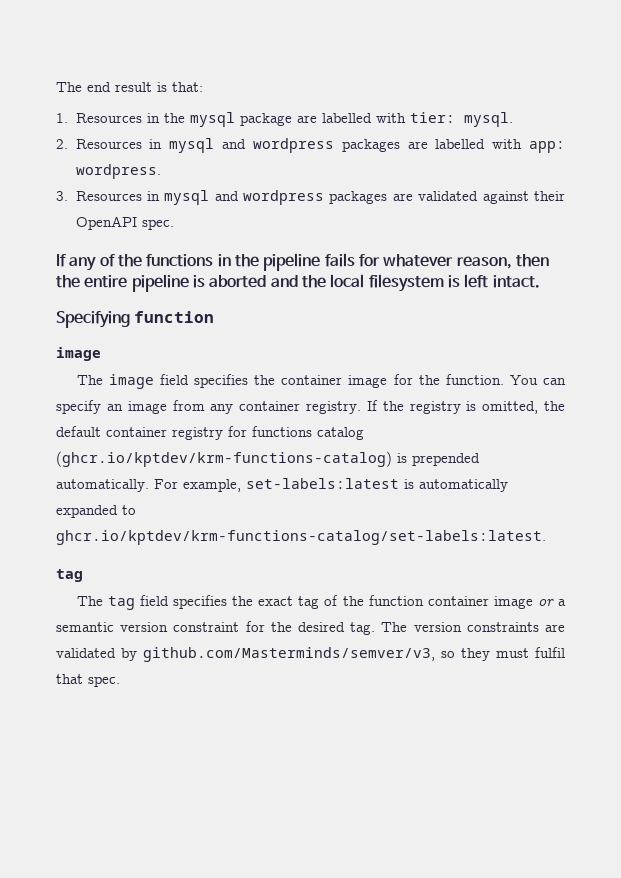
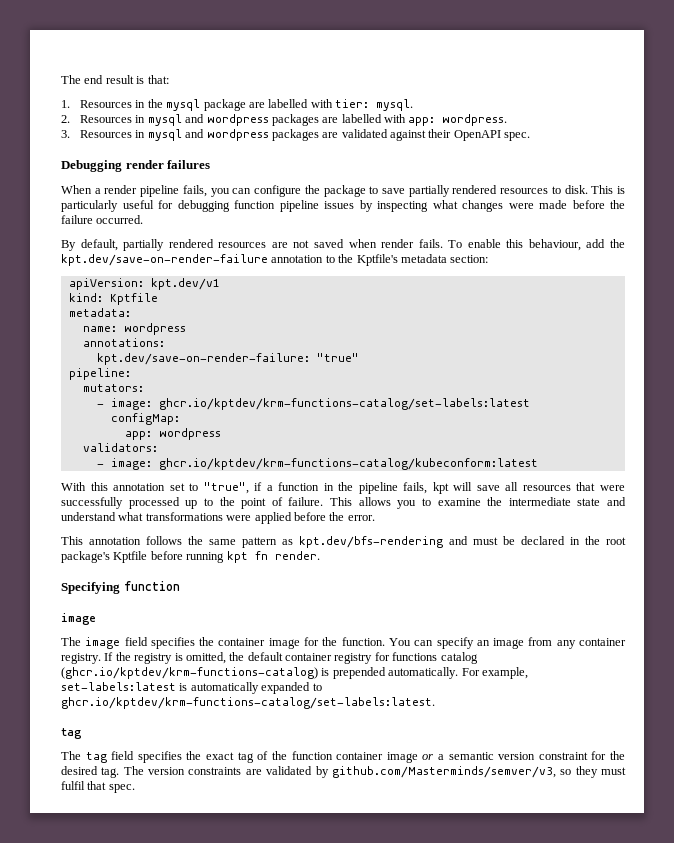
[56,253,549,271] [56,274,540,292] If any of the functions in the pipeline fails for whatever reason, then the entire pipeline is aborted and the local filesystem is left intact. -> [61,160,211,172] [61,185,625,197] [61,200,625,212] [61,215,144,224] [61,239,625,251] [61,254,489,266] [68,278,220,290] [68,293,158,305] [68,308,131,317] [82,323,186,335] [82,338,165,347] [96,353,359,365] [68,368,131,380] [82,384,144,392] [96,398,530,410] [110,413,180,425] [124,428,221,440] [82,443,158,452] [96,458,538,470] [61,482,625,494] [61,497,626,509] [61,512,375,524] [61,536,626,548] [61,551,320,563] Debugging render failures // When a render pipeline fails, you can configure the package to save partially rendered resources to disk. This is particularly useful for debugging function pipeline issues by inspecting what changes were made before the failure occurred. // By default, partially rendered resources are not saved when render fails. To enable this behaviour, add the kpt.dev/save-on-render-failure annotation to the Kptfile's metadata section: // apiVersion: kpt.dev/v1 // kind: Kptfile // metadata: // name: wordpress // annotations: // kpt.dev/save-on-render-failure: "true" // pipeline: // mutators: // - image: ghcr.io/kptdev/krm-functions-catalog/set-labels:latest // configMap: // app: wordpress // validators: // - image: ghcr.io/kptdev/krm-functions-catalog/kubeconform:latest // With this annotation set to "true", if a function in the pipeline fails, kpt will save all resources that were successfully processed up to the point of failure. This allows you to examine the intermediate state and understand what transformations were applied before the error. // This annotation follows the same pattern as kpt.dev/bfs-rendering and must be declared in the root package's Kptfile before running kpt fn render.

